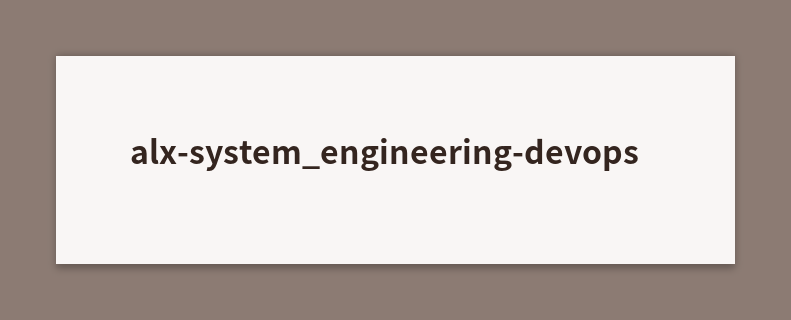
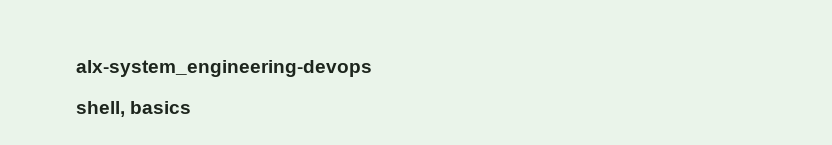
(639, 155) none -> [76,101,192,117] // shell, basics

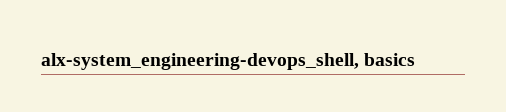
[76,60,372,77] [76,101,125,117] alx-system_engineering-devops // shell, -> [41,53,359,70] alx-system_engineering-devops_shell,

